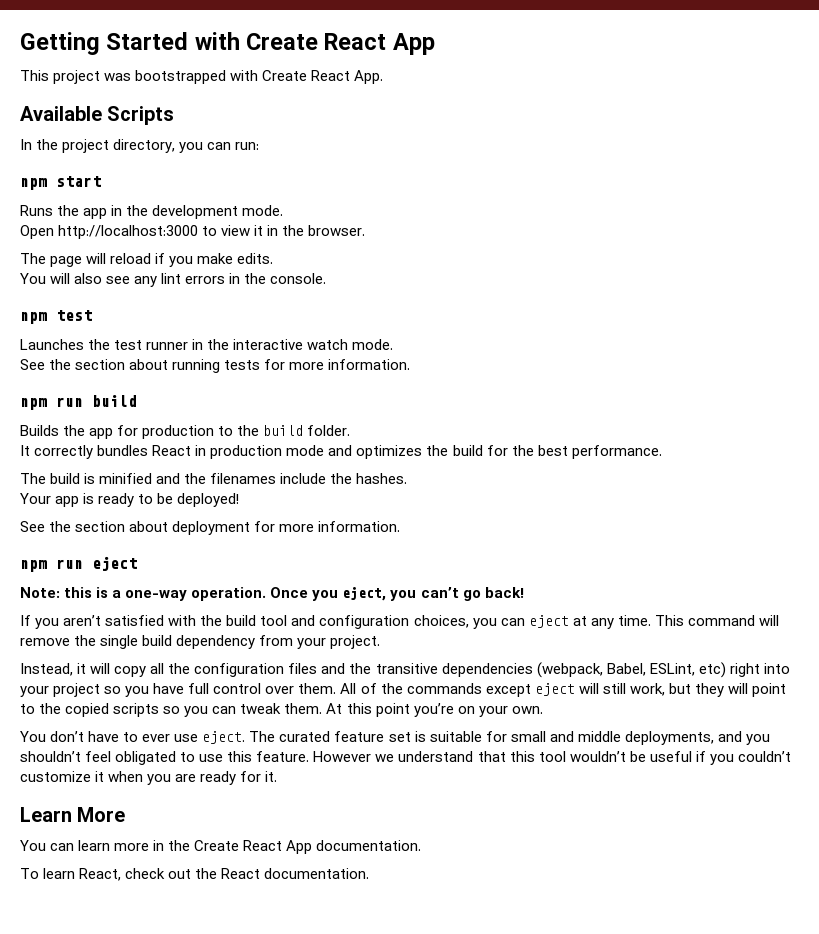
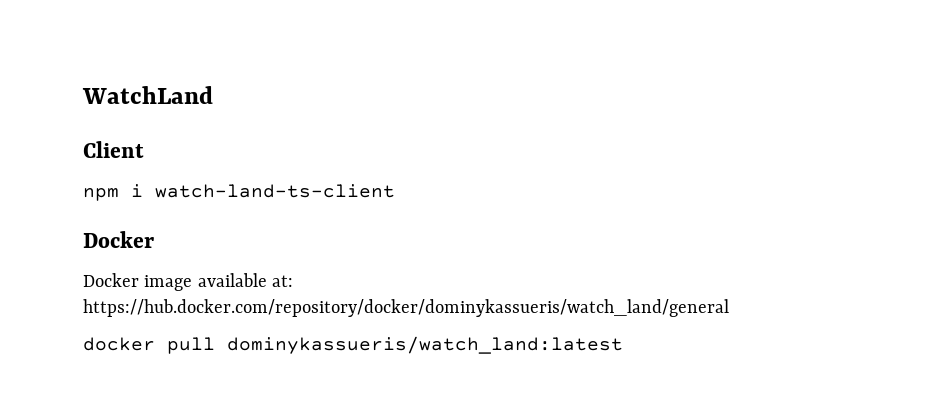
[20,32,435,55] [20,70,384,84] [20,106,175,125] [20,139,260,153] [20,176,101,190] [20,205,284,219] [20,225,366,239] [20,253,274,267] [20,273,327,287] [20,310,92,324] [20,339,394,350] [20,359,411,373] [20,395,137,410] [20,425,351,439] [20,445,662,459] [20,473,408,484] [20,493,240,507] [20,521,401,535] [20,556,137,572] [20,587,524,601] [20,615,779,629] [20,635,381,649] [20,662,790,678] [20,683,787,697] [20,703,543,717] [20,731,770,745] [20,751,791,765] [20,771,278,785] [20,807,126,822] [20,840,422,854] [20,868,370,881] Getting Started with Create React App // This project was bootstrapped with Create React App. // Available Scripts // In the project directory, you can run: // npm start // Runs the app in the development mode. // Open http://localhost:3000 to view it in the browser. // The page will reload if you make edits. // You will also see any lint errors in the console. // npm test // Launches the test runner in the interactive watch mode. // See the section about running tests for more information. // npm run build // Builds the app for production to the build folder. // It correctly bundles React in production mode and optimizes the build for the best performance. // The build is minified and the filenames include the hashes. // Your app is ready to be deployed! // See the section about deployment for more information. // npm run eject // Note: this is a one-way operation. Once you eject, you can’t go back! // If you aren’t satisfied with the build tool and configuration choices, you can eject at any time. This command will remove the single build dependency from your project. // Instead, it will copy all the configuration files and the transitive dependencies (webpack, Babel, ESLint, etc) right into your project so you have full control over them. All of the commands except eject will still work, but they will point to the copied scripts so you can tweak them. At this point you’re on your own. // You don’t have to ever use eject. The curated feature set is suitable for small and middle deployments, and you shouldn’t feel obligated to use this feature. However we understand that this tool wouldn’t be useful if you couldn’t customize it when you are ready for it. // Learn More // You can learn more in the Create React App documentation. // To learn React, check out the React documentation. -> [82,86,213,104] [83,141,144,158] [83,184,395,201] [83,231,154,248] [83,273,294,291] [83,299,729,317] [83,336,623,354] WatchLand // Client // npm i watch-land-ts-client // Docker // Docker image available at: https://hub.docker.com/repository/docker/dominykassueris/watch_land/general // docker pull dominykassueris/watch_land:latest

